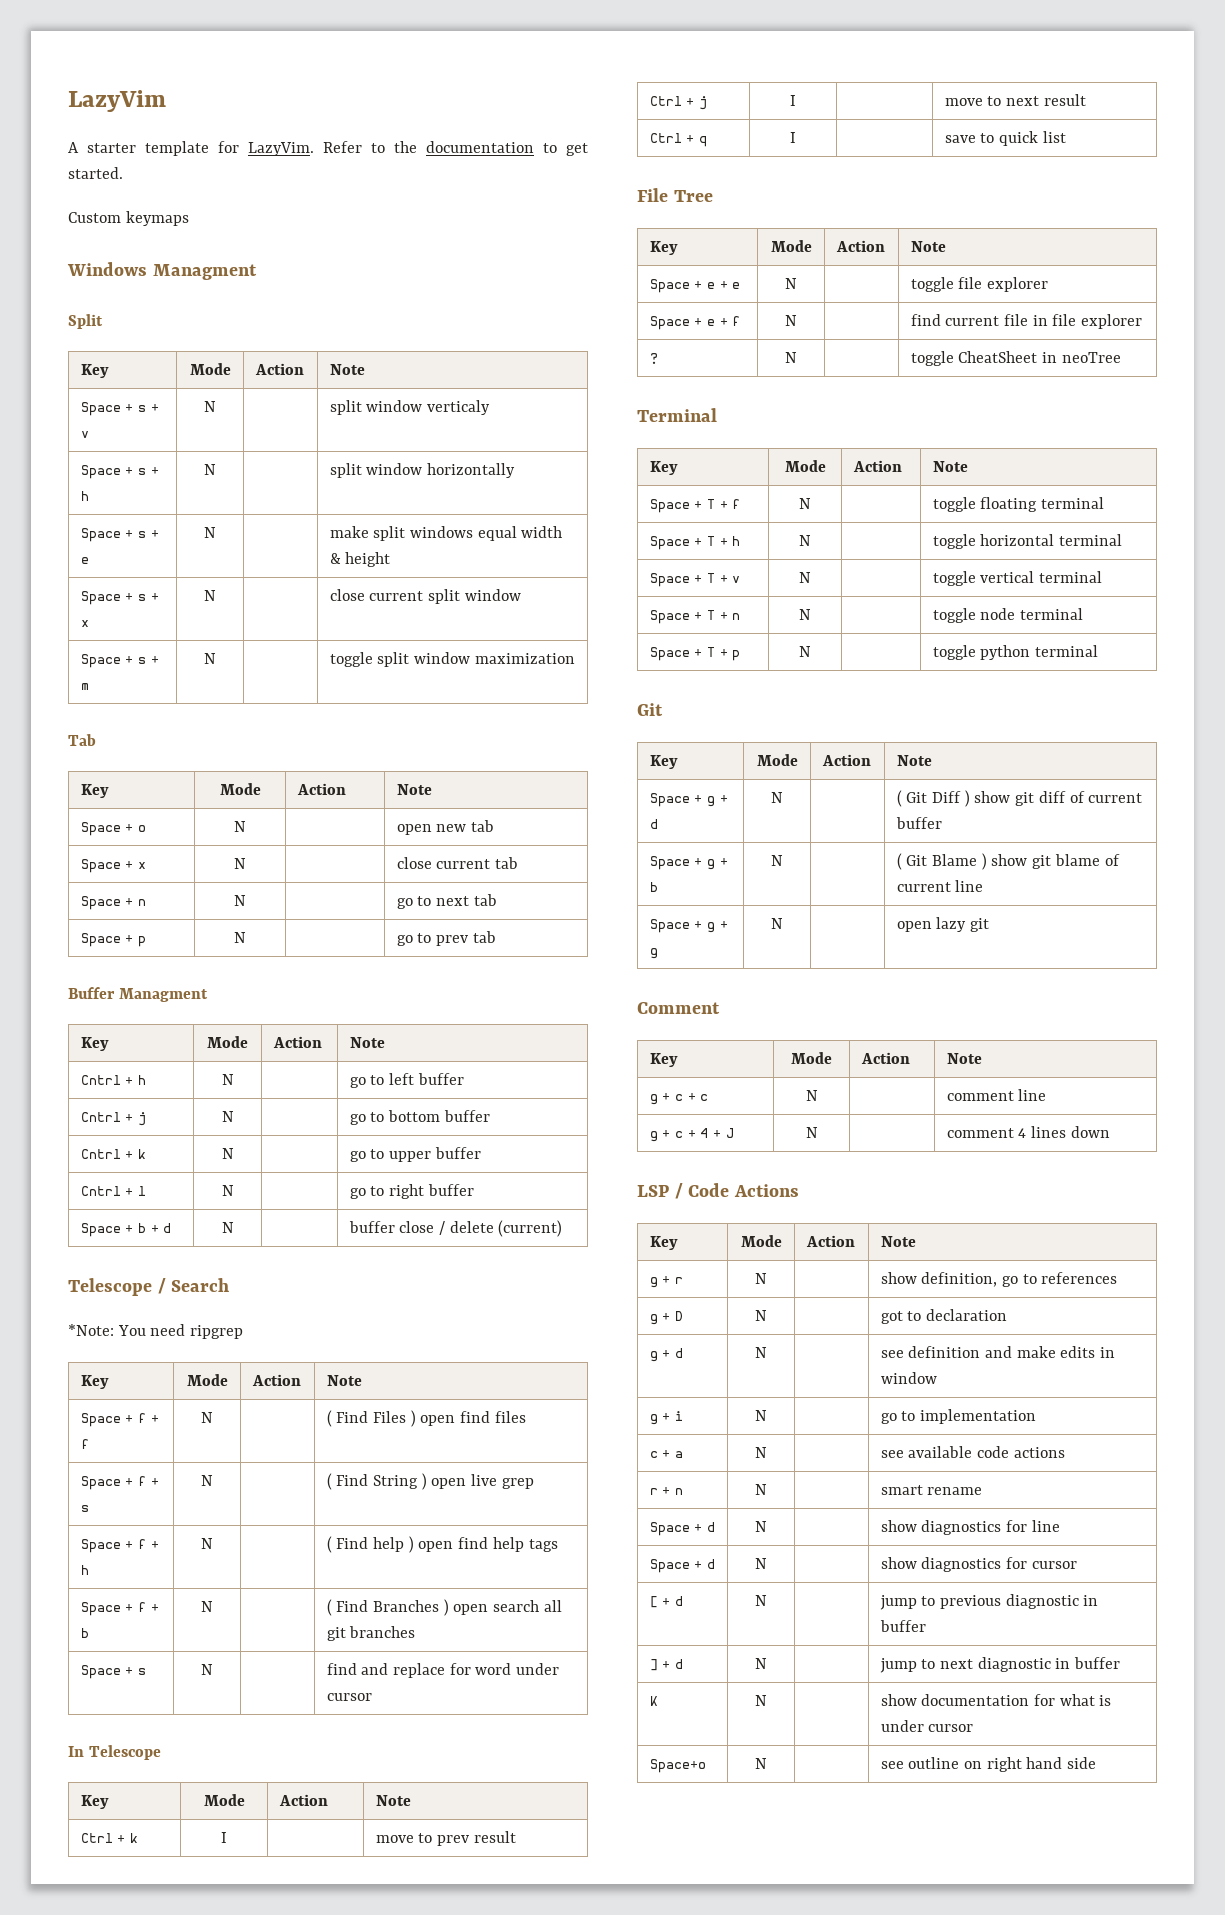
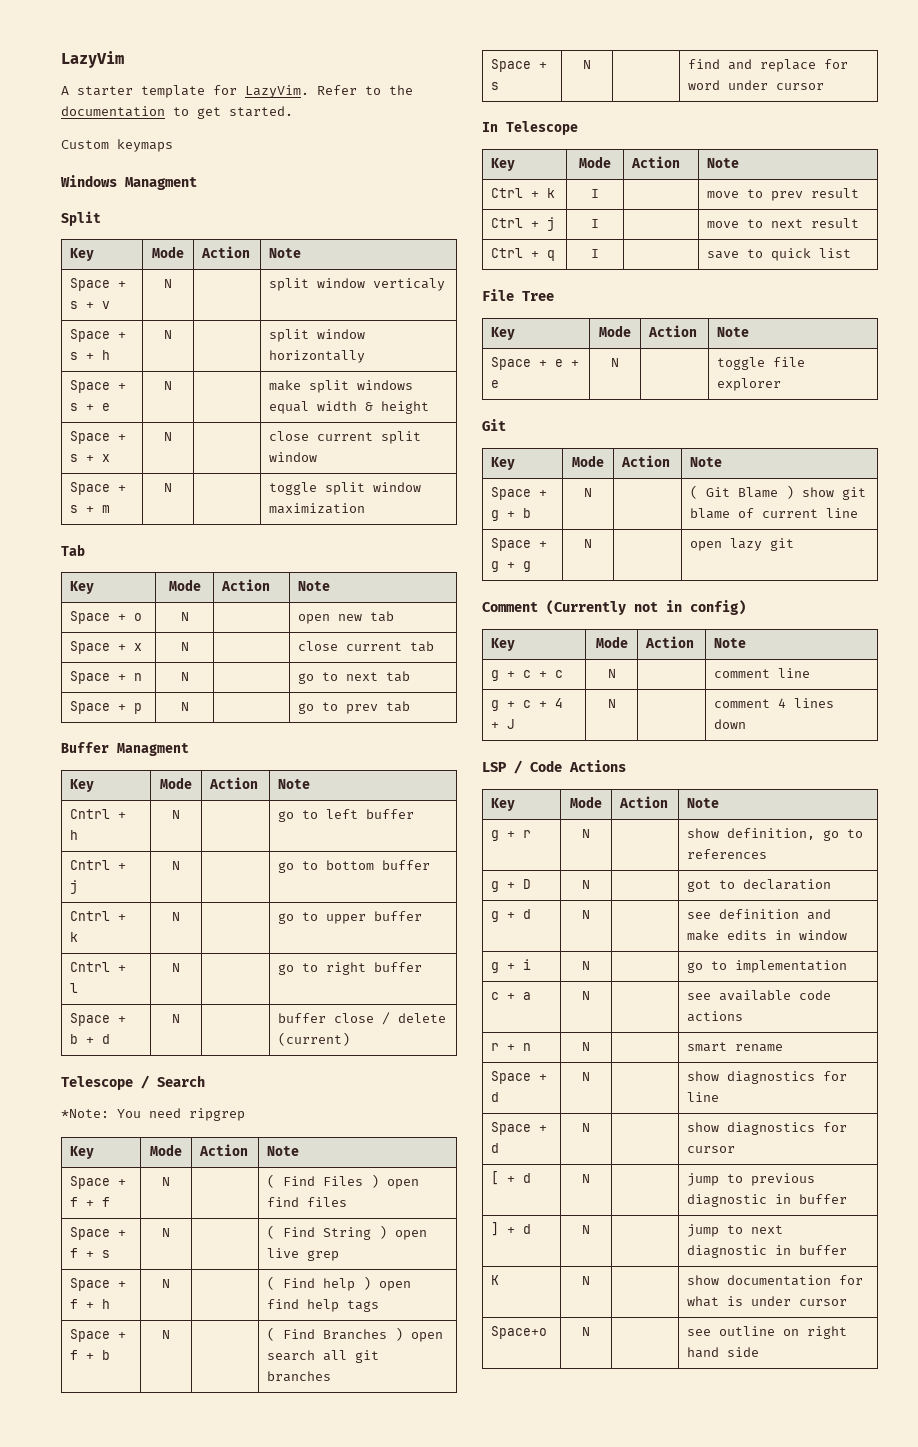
[649,316,741,330] [785,315,797,326] [910,314,1143,329] [649,353,658,364] [785,352,797,363] [910,351,1121,366] [637,408,717,422] [649,461,678,475] [784,460,826,472] [852,460,902,472] [932,461,968,472] [649,499,741,513] [799,498,811,509] [932,497,1104,512] [649,536,741,550] [799,535,811,546] [932,534,1122,549] [649,573,741,587] [799,572,811,583] [932,571,1102,586] [649,610,741,624] [799,609,811,620] [932,608,1083,623] [649,647,741,661] [799,646,811,657] [932,645,1098,660] // Space + e + f | N | | find current file in file explorer // ? | N | | toggle CheatSheet in neoTree // Terminal // Key | Mode | Action | Note // Space + T + f | N | | toggle floating terminal // Space + T + h | N | | toggle horizontal terminal // Space + T + v | N | | toggle vertical terminal // Space + T + n | N | | toggle node terminal // Space + T + p | N | | toggle python terminal -> (782, 384) none
[649,793,728,807] [649,819,658,829] [771,792,783,803] [896,790,1143,807] [895,817,942,829] // Space + g + d | N | | ( Git Diff ) show git diff of current buffer -> (723, 462) none
(720, 1008) none -> [546,600,746,615] (Currently not in config)

